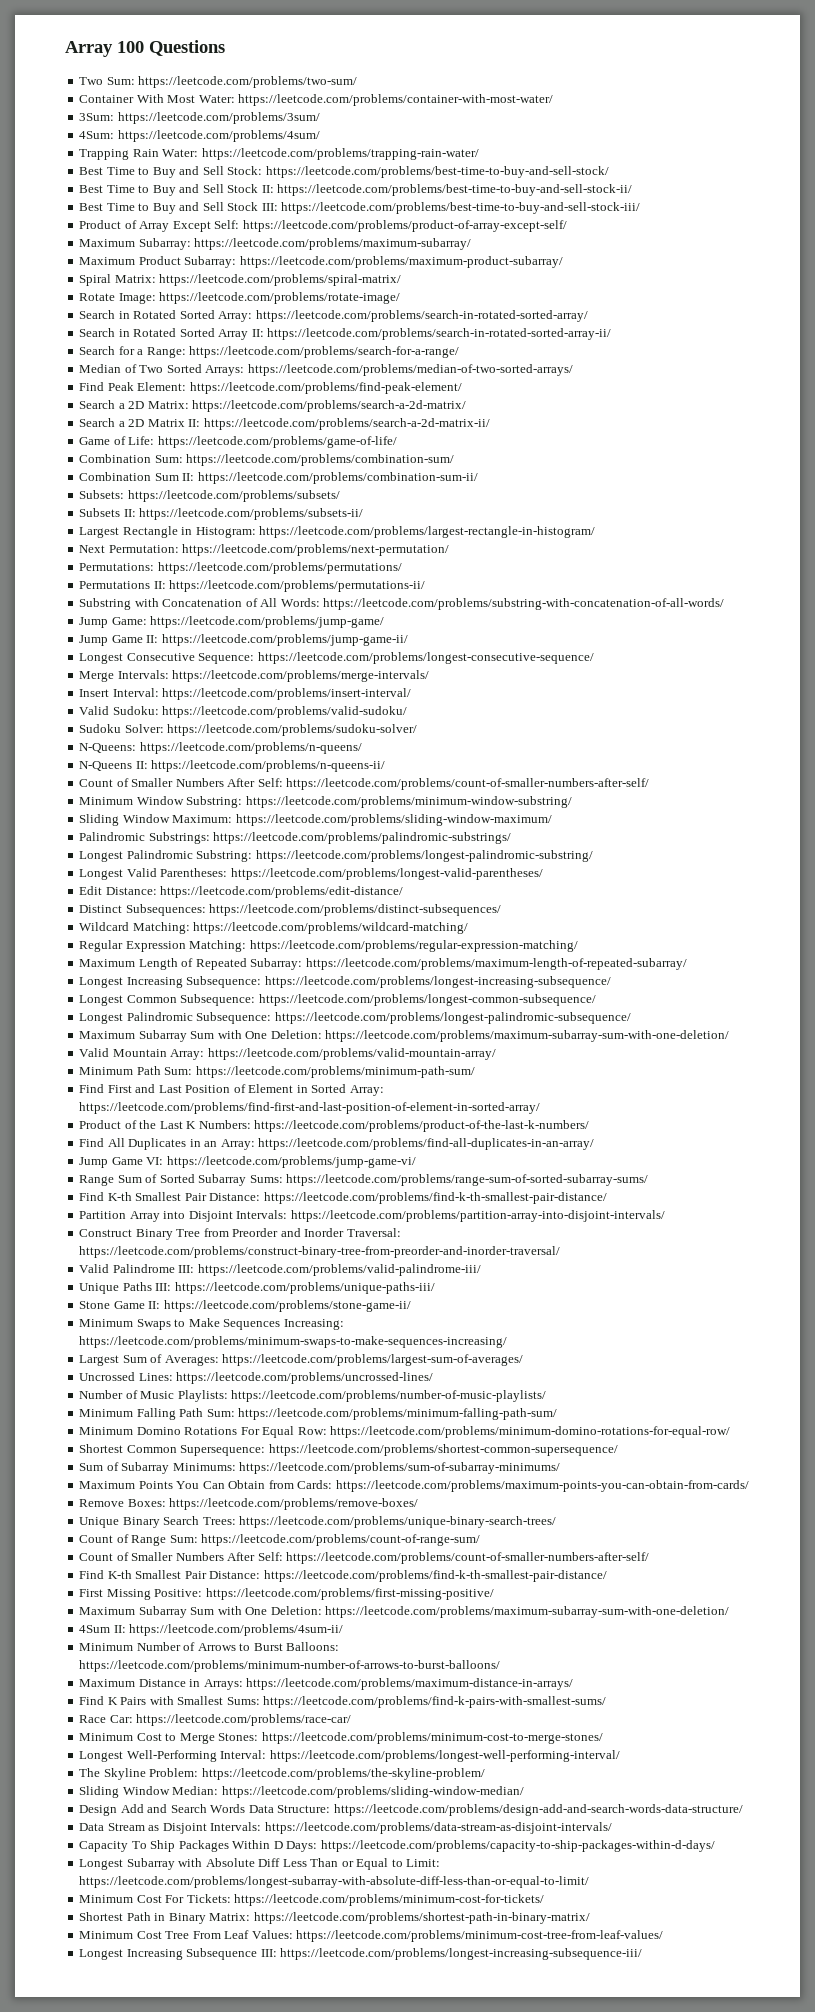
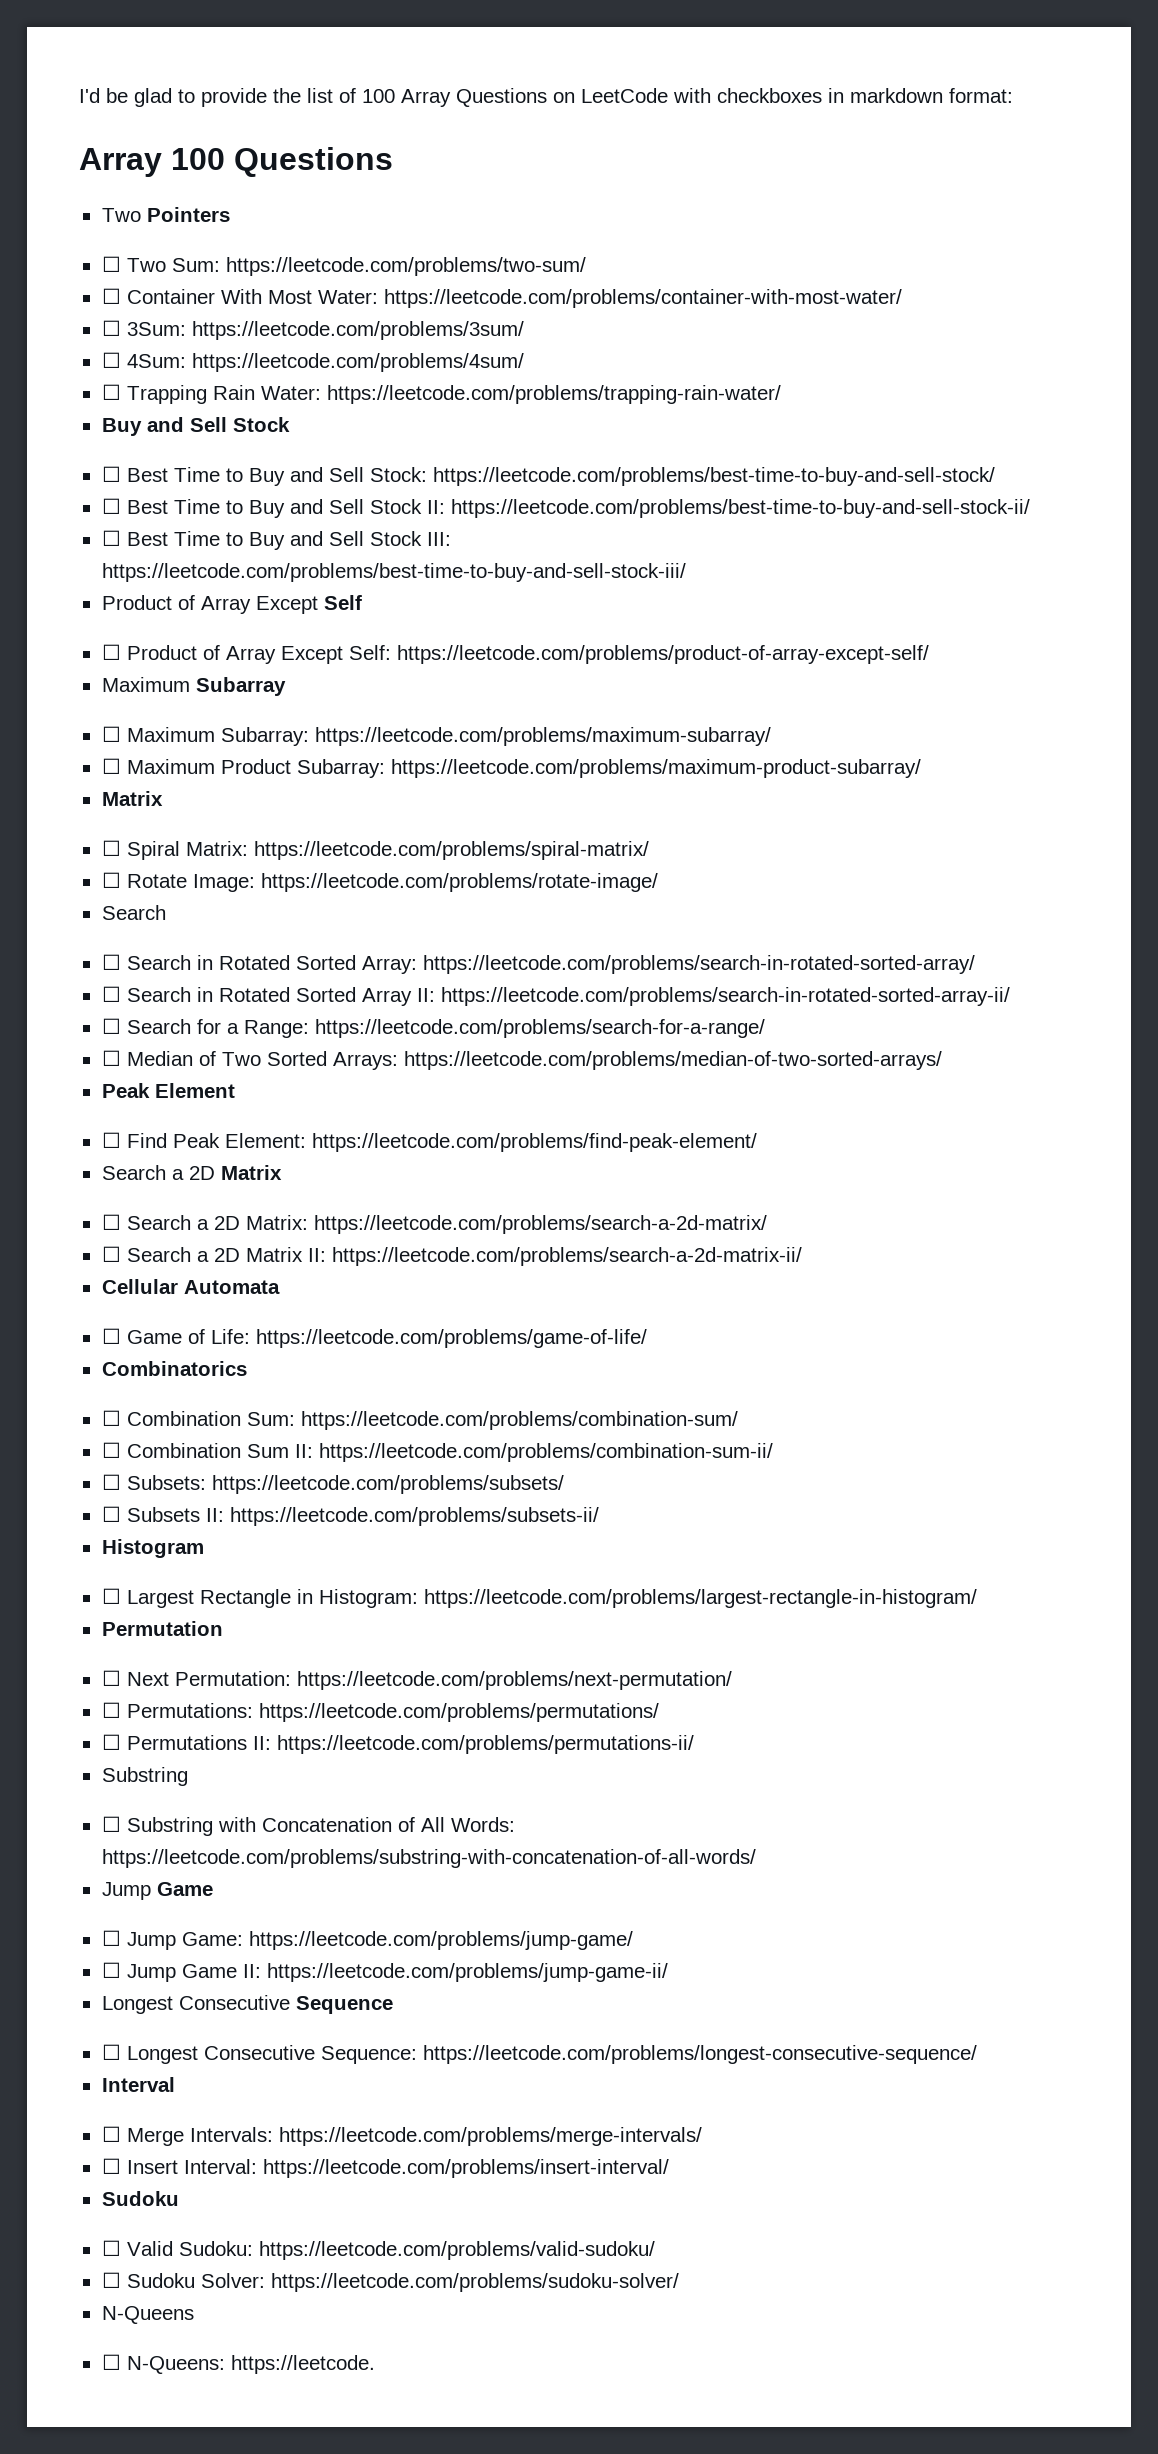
(65, 49) none -> [79,88,1013,107] I'd be glad to provide the list of 100 Array Questions on LeetCode with checkboxes in markdown format: //
(104, 81) none -> [146,207,230,222] [101,256,166,272] Pointers // ☐ Two
(358, 82) none -> [101,288,121,304] ☐
(554, 100) none -> [101,320,121,336] ☐
(320, 118) none -> [101,352,121,368] ☐
(320, 136) none -> [101,384,121,400] ☐
(479, 154) none -> [101,417,290,436] [101,466,121,482] Buy and Sell Stock // ☐
(609, 172) none -> [101,498,121,514] ☐
(633, 190) none -> [101,530,121,546] ☐
(211, 226) none -> [323,595,362,610] [101,644,343,664] Self // ☐ Product of Array Except
(136, 243) none -> [195,677,286,696] [101,726,215,742] Subarray // ☐ Maximum
(472, 244) none -> [101,758,121,774] ☐
(563, 262) none -> [101,791,163,806] [101,840,121,856] Matrix // ☐
(402, 280) none -> [101,872,121,888] ☐
(116, 314) none -> [101,954,191,970] // ☐ Search
(588, 316) none -> [101,986,121,1002] ☐
(612, 334) none -> [101,1018,121,1034] ☐
(460, 352) none -> [101,1050,121,1066] ☐
(573, 370) none -> [101,1083,235,1098] [101,1132,121,1148] Peak Element // ☐
(145, 405) none -> [220,1165,282,1180] [101,1214,240,1230] Matrix // ☐ Search a 2D
(467, 406) none -> [101,1246,121,1262] ☐
(490, 424) none -> [101,1279,280,1294] [101,1328,121,1344] Cellular Automata // ☐
(397, 442) none -> [101,1361,247,1376] [101,1410,121,1426] Combinatorics // ☐
(455, 460) none -> [101,1442,121,1458] ☐
(478, 478) none -> [101,1474,121,1490] ☐
(340, 496) none -> [101,1506,121,1522] ☐
(364, 514) none -> [101,1539,204,1558] [101,1588,121,1604] Histogram // ☐
(596, 532) none -> [101,1621,223,1636] [101,1670,121,1686] Permutation // ☐
(450, 550) none -> [101,1702,121,1718] ☐
(402, 568) none -> [101,1734,121,1750] ☐
(132, 604) none -> [101,1816,213,1836] // ☐ Substring
(109, 622) none -> [156,1882,213,1896] [101,1930,176,1950] Game // ☐ Jump
(385, 622) none -> [101,1962,121,1978] ☐
(195, 657) none -> [295,1996,393,2014] [101,2044,315,2064] Sequence // ☐ Longest Consecutive
(594, 658) none -> [101,2077,175,2092] [101,2126,121,2142] Interval // ☐
(430, 676) none -> [101,2158,121,2174] ☐
(412, 694) none -> [101,2191,179,2206] [101,2240,121,2256] Sudoku // ☐
(408, 712) none -> [101,2272,121,2288] ☐
[79,742,362,754] [79,760,386,772] [79,778,650,790] [79,796,572,808] [79,814,552,826] [79,832,512,844] [79,850,593,862] [79,868,543,880] [79,886,404,898] [79,904,502,916] [79,922,469,934] [79,940,578,952] [79,958,687,970] [79,976,611,988] [79,994,596,1006] [79,1012,631,1024] [79,1030,730,1042] [79,1048,496,1060] [79,1066,475,1078] [79,1084,384,1096] [79,1102,541,1114] [79,1120,590,1132] [79,1138,595,1150] [79,1156,416,1168] [79,1174,649,1186] [79,1192,607,1204] [79,1210,665,1222] [79,1228,401,1240] [79,1246,561,1258] [79,1264,481,1276] [79,1282,435,1294] [79,1300,411,1312] [79,1318,344,1330] [79,1336,508,1348] [79,1354,524,1366] [79,1372,434,1384] [79,1390,547,1402] [79,1408,558,1420] [79,1426,731,1438] [79,1444,618,1456] [79,1462,561,1474] [79,1480,749,1492] [79,1498,419,1510] [79,1516,557,1528] [79,1534,481,1546] [79,1552,650,1564] [79,1570,607,1582] [79,1588,494,1600] [79,1606,730,1618] [79,1624,344,1636] [79,1642,340,1651] [79,1660,501,1672] [79,1678,574,1690] [79,1696,607,1708] [79,1714,352,1726] [79,1732,603,1744] [79,1750,620,1762] [79,1768,485,1780] [79,1786,524,1798] [79,1804,743,1816] [79,1822,612,1834] [79,1840,715,1852] [79,1858,441,1870] [79,1876,590,1888] [79,1894,545,1906] [79,1912,590,1924] [79,1930,664,1942] [79,1948,643,1960] N-Queens: https://leetcode.com/problems/n-queens/ // N-Queens II: https://leetcode.com/problems/n-queens-ii/ // Count of Smaller Numbers After Self: https://leetcode.com/problems/count-of-smaller-numbers-after-self/ // Minimum Window Substring: https://leetcode.com/problems/minimum-window-substring/ // Sliding Window Maximum: https://leetcode.com/problems/sliding-window-maximum/ // Palindromic Substrings: https://leetcode.com/problems/palindromic-substrings/ // Longest Palindromic Substring: https://leetcode.com/problems/longest-palindromic-substring/ // Longest Valid Parentheses: https://leetcode.com/problems/longest-valid-parentheses/ // Edit Distance: https://leetcode.com/problems/edit-distance/ // Distinct Subsequences: https://leetcode.com/problems/distinct-subsequences/ // Wildcard Matching: https://leetcode.com/problems/wildcard-matching/ // Regular Expression Matching: https://leetcode.com/problems/regular-expression-matching/ // Maximum Length of Repeated Subarray: https://leetcode.com/problems/maximum-length-of-repeated-subarray/ // Longest Increasing Subsequence: https://leetcode.com/problems/longest-increasing-subsequence/ // Longest Common Subsequence: https://leetcode.com/problems/longest-common-subsequence/ // Longest Palindromic Subsequence: https://leetcode.com/problems/longest-palindromic-subsequence/ // Maximum Subarray Sum with One Deletion: https://leetcode.com/problems/maximum-subarray-sum-with-one-deletion/ // Valid Mountain Array: https://leetcode.com/problems/valid-mountain-array/ // Minimum Path Sum: https://leetcode.com/problems/minimum-path-sum/ // Find First and Last Position of Element in Sorted Array: https://leetcode.com/problems/find-first-and-last-position-of-element-in-sorted-array/ // Product of the Last K Numbers: https://leetcode.com/problems/product-of-the-last-k-numbers/ // Find All Duplicates in an Array: https://leetcode.com/problems/find-all-duplicates-in-an-array/ // Jump Game VI: https://leetcode.com/problems/jump-game-vi/ // Range Sum of Sorted Subarray Sums: https://leetcode.com/problems/range-sum-of-sorted-subarray-sums/ // Find K-th Smallest Pair Distance: https://leetcode.com/problems/find-k-th-smallest-pair-distance/ // Partition Array into Disjoint Intervals: https://leetcode.com/problems/partition-array-into-disjoint-intervals/ // Construct Binary Tree from Preorder and Inorder Traversal: https://leetcode.com/problems/construct-binary-tree-from-preorder-and-inorder-traversal/ // Valid Palindrome III: https://leetcode.com/problems/valid-palindrome-iii/ // Unique Paths III: https://leetcode.com/problems/unique-paths-iii/ // Stone Game II: https://leetcode.com/problems/stone-game-ii/ // Minimum Swaps to Make Sequences Increasing: https://leetcode.com/problems/minimum-swaps-to-make-sequences-increasing/ // Largest Sum of Averages: https://leetcode.com/problems/largest-sum-of-averages/ // Uncrossed Lines: https://leetcode.com/problems/uncrossed-lines/ // Number of Music Playlists: https://leetcode.com/problems/number-of-music-playlists/ // Minimum Falling Path Sum: https://leetcode.com/problems/minimum-falling-path-sum/ // Minimum Domino Rotations For Equal Row: https://leetcode.com/problems/minimum-domino-rotations-for-equal-row/ // Shortest Common Supersequence: https://leetcode.com/problems/shortest-common-supersequence/ // Sum of Subarray Minimums: https://leetcode.com/problems/sum-of-subarray-minimums/ // Maximum Points You Can Obtain from Cards: https://leetcode.com/problems/maximum-points-you-can-obtain-from-cards/ // Remove Boxes: https://leetcode.com/problems/remove-boxes/ // Unique Binary Search Trees: https://leetcode.com/problems/unique-binary-search-trees/ // Count of Range Sum: https://leetcode.com/problems/count-of-range-sum/ // Count of Smaller Numbers After Self: https://leetcode.com/problems/count-of-smaller-numbers-after-self/ // Find K-th Smallest Pair Distance: https://leetcode.com/problems/find-k-th-smallest-pair-distance/ // First Missing Positive: https://leetcode.com/problems/first-missing-positive/ // Maximum Subarray Sum with One Deletion: https://leetcode.com/problems/maximum-subarray-sum-with-one-deletion/ // 4Sum II: https://leetcode.com/problems/4sum-ii/ // Minimum Number of Arrows to Burst Balloons: https://leetcode.com/problems/minimum-number-of-arrows-to-burst-balloons/ // Maximum Distance in Arrays: https://leetcode.com/problems/maximum-distance-in-arrays/ // Find K Pairs with Smallest Sums: https://leetcode.com/problems/find-k-pairs-with-smallest-sums/ // Race Car: https://leetcode.com/problems/race-car/ // Minimum Cost to Merge Stones: https://leetcode.com/problems/minimum-cost-to-merge-stones/ // Longest Well-Performing Interval: https://leetcode.com/problems/longest-well-performing-interval/ // The Skyline Problem: https://leetcode.com/problems/the-skyline-problem/ // Sliding Window Median: https://leetcode.com/problems/sliding-window-median/ // Design Add and Search Words Data Structure: https://leetcode.com/problems/design-add-and-search-words-data-structure/ // Data Stream as Disjoint Intervals: https://leetcode.com/problems/data-stream-as-disjoint-intervals/ // Capacity To Ship Packages Within D Days: https://leetcode.com/problems/capacity-to-ship-packages-within-d-days/ // Longest Subarray with Absolute Diff Less Than or Equal to Limit: https://leetcode.com/problems/longest-subarray-with-absolute-diff-less-than-or-equal-to-limit/ // Minimum Cost For Tickets: https://leetcode.com/problems/minimum-cost-for-tickets/ // Shortest Path in Binary Matrix: https://leetcode.com/problems/shortest-path-in-binary-matrix/ // Minimum Cost Tree From Leaf Values: https://leetcode.com/problems/minimum-cost-tree-from-leaf-values/ // Longest Increasing Subsequence III: https://leetcode.com/problems/longest-increasing-subsequence-iii/ -> [101,2306,194,2324] [101,2354,375,2374] N-Queens // ☐ N-Queens: https://leetcode.

